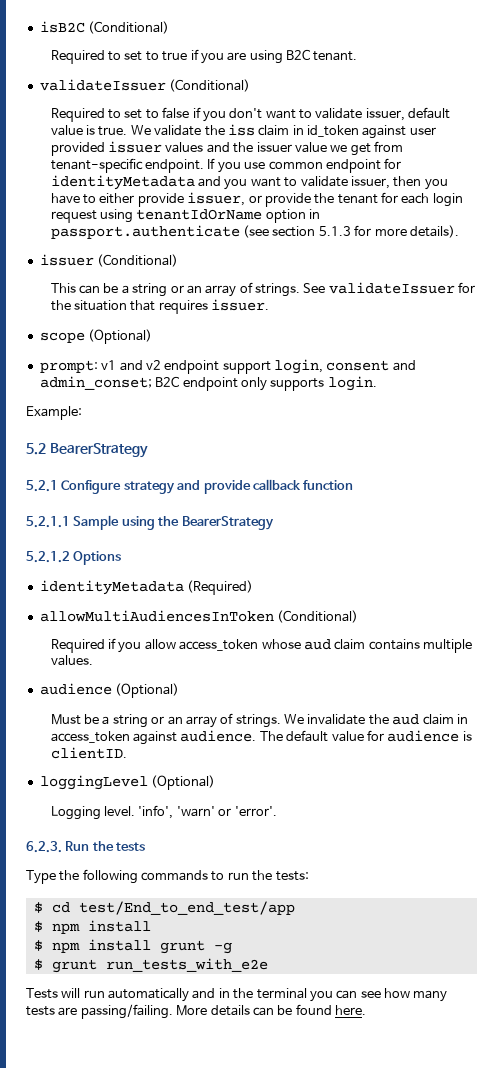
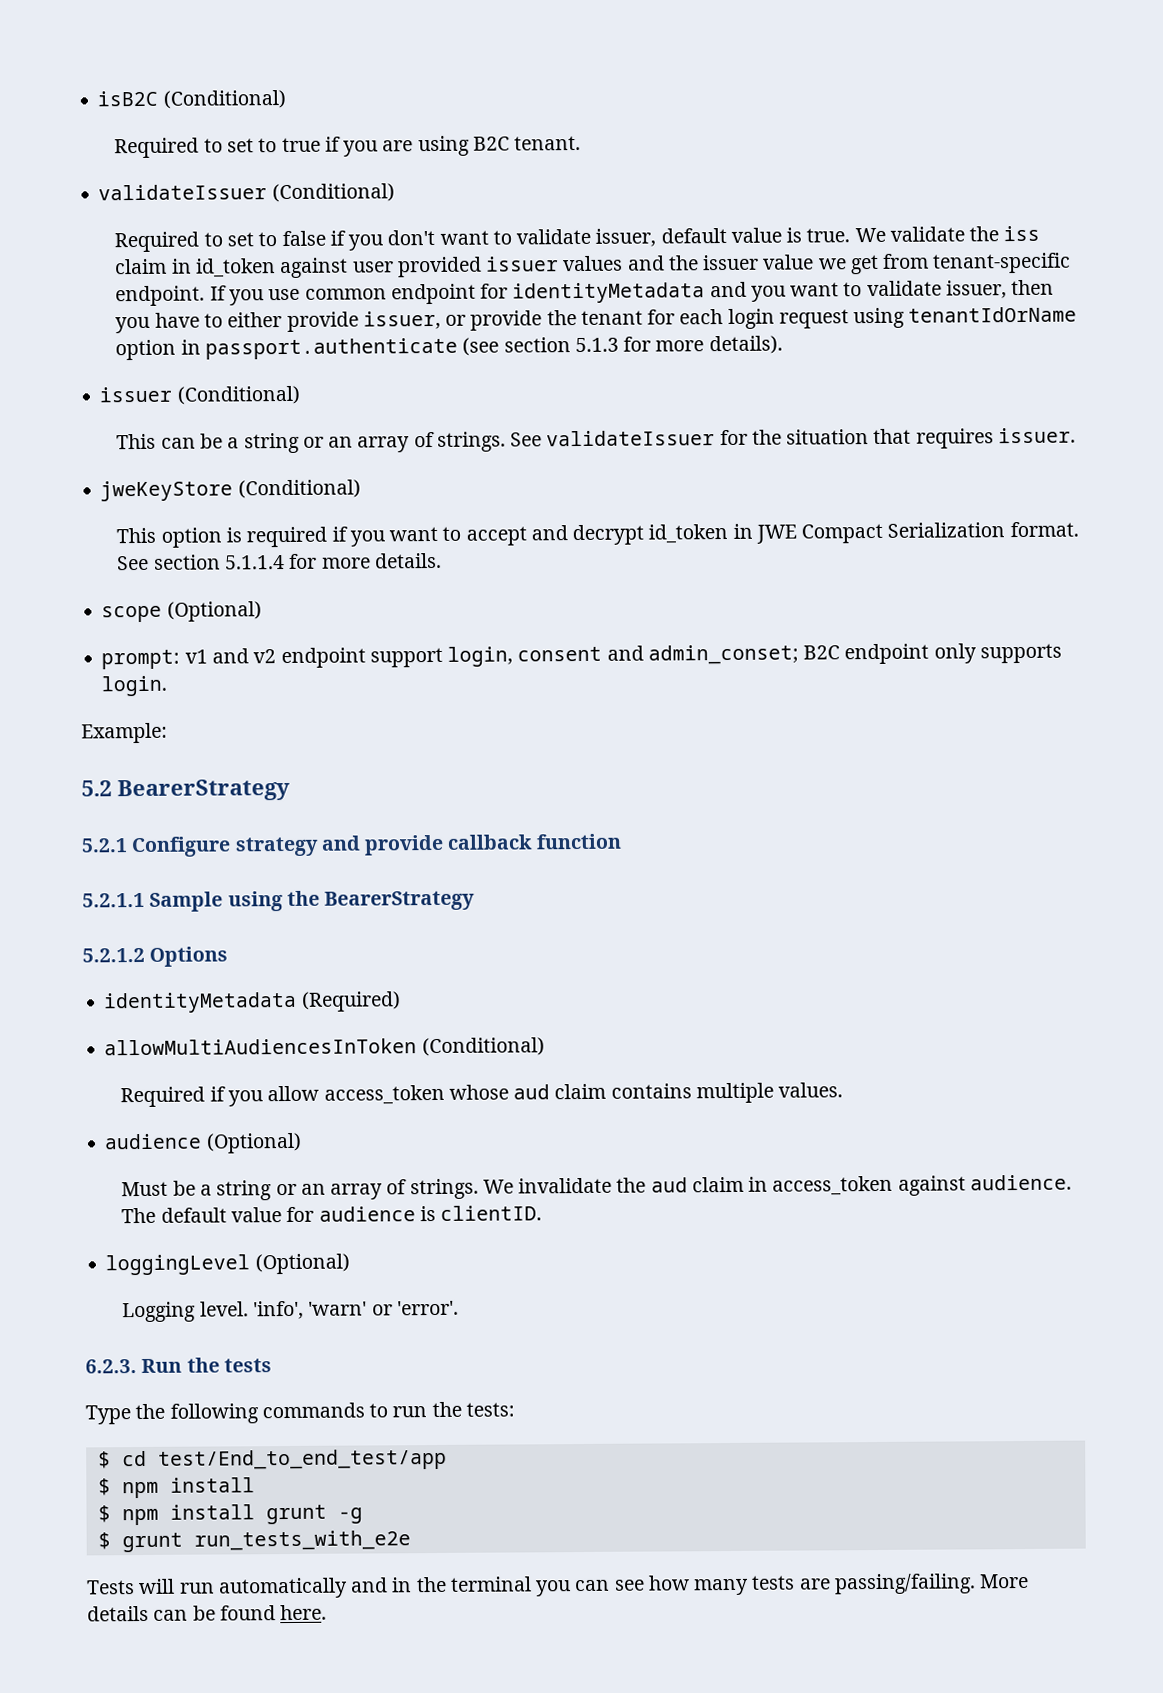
(270, 305) none -> [100,479,361,502] [116,521,1079,548] [117,552,442,571] // jweKeyStore (Conditional) // This option is required if you want to accept and decrypt id_token in JWE Compact Serialization format. See section 5.1.1.4 for more details.

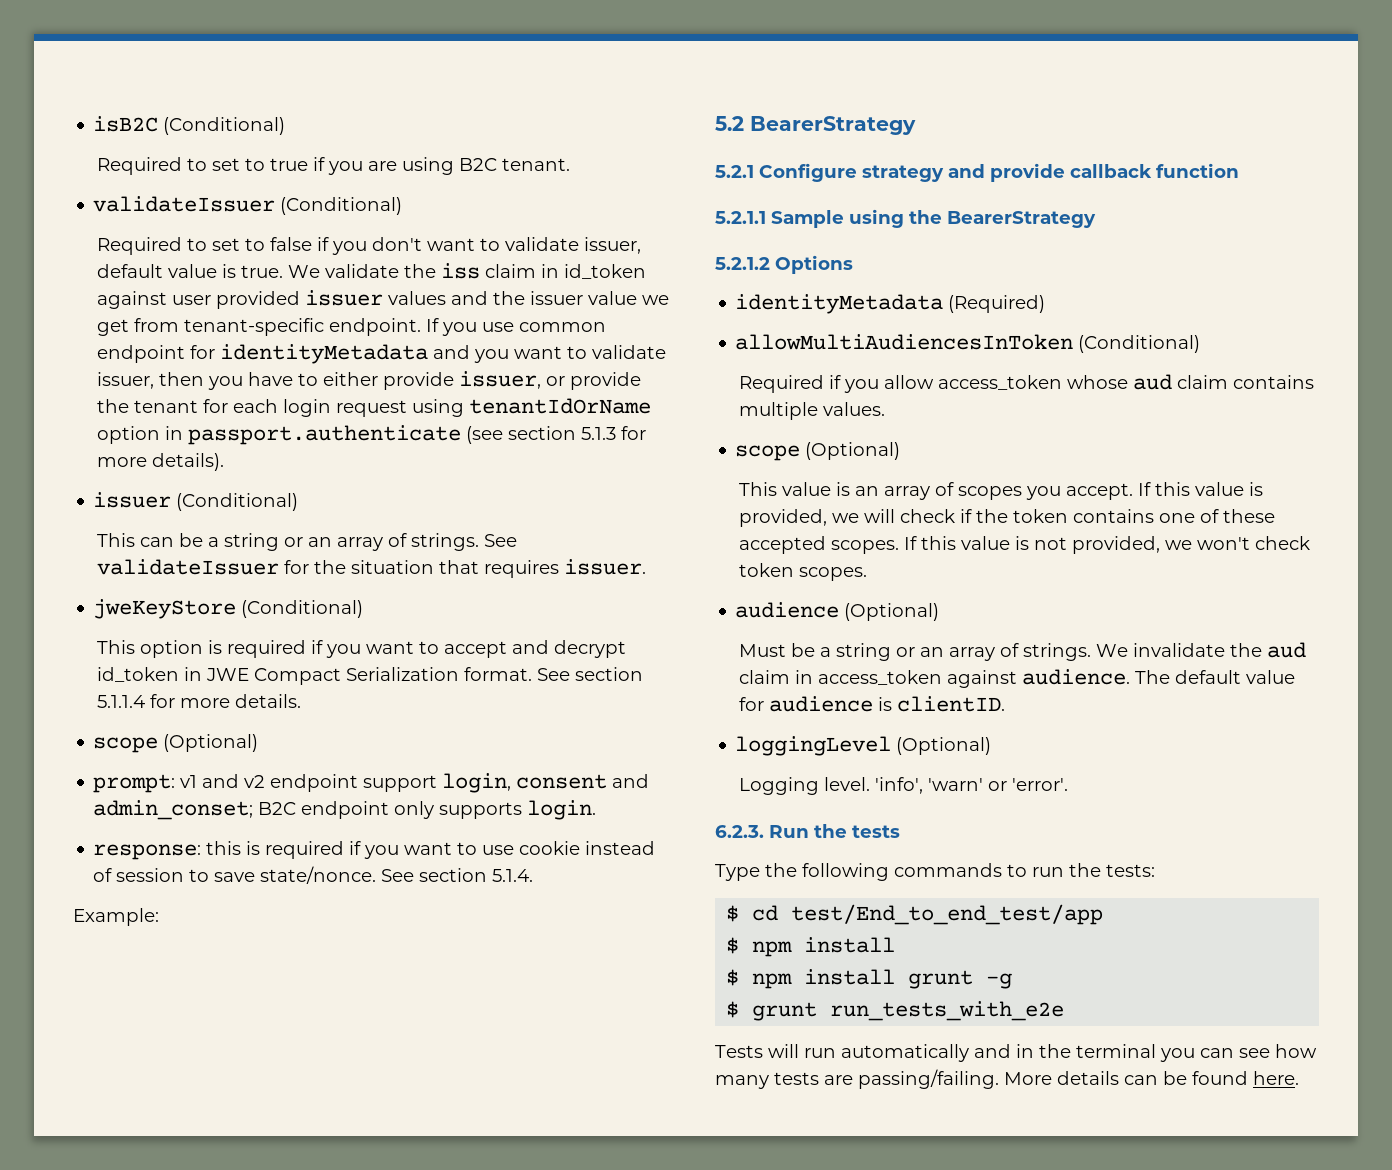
(168, 686) none -> [93,841,656,860] [93,866,534,884] // response: this is required if you want to use cookie instead of session to save state/nonce. See section 5.1.4.
(844, 1090) none -> [735,442,901,461] [738,482,1263,500] [738,509,1275,527] [738,536,1310,554] [738,563,867,581] // scope (Optional) // This value is an array of scopes you accept. If this value is provided, we will check if the token contains one of these accepted scopes. If this value is not provided, we won't check token scopes.

